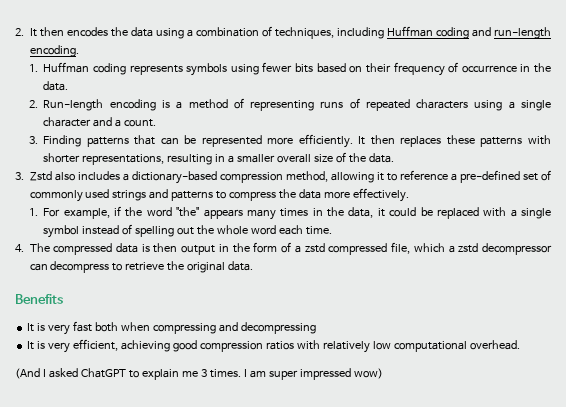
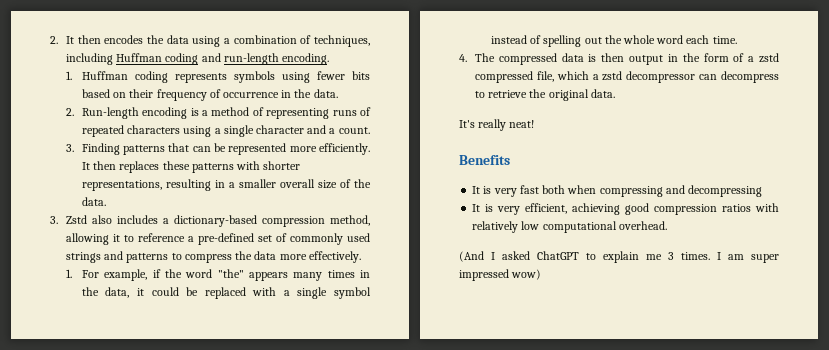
(254, 266) none -> [459,119,535,131] // It's really neat!

